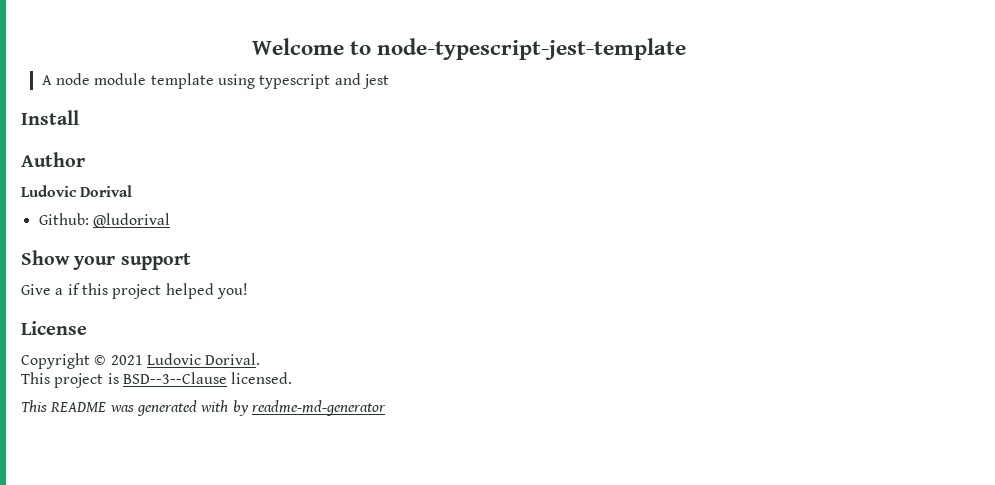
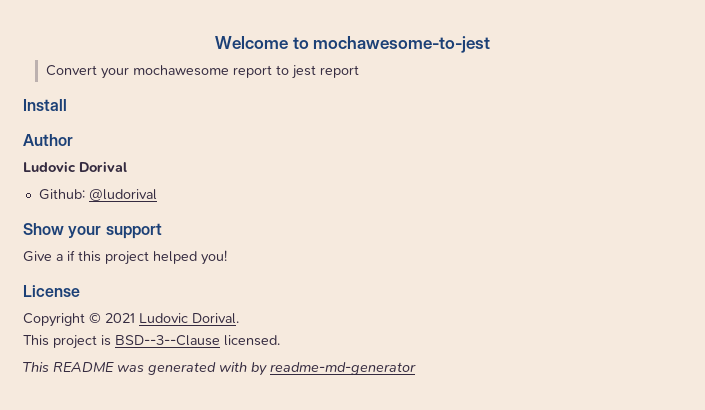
[377,38,687,60] [41,73,361,89] node-typescript-jest-template // A node module template using typescript and -> [313,36,491,53] [45,65,289,79] mochawesome-to-jest // Convert your mochawesome report to
(389, 81) none -> [319,65,359,78] report

